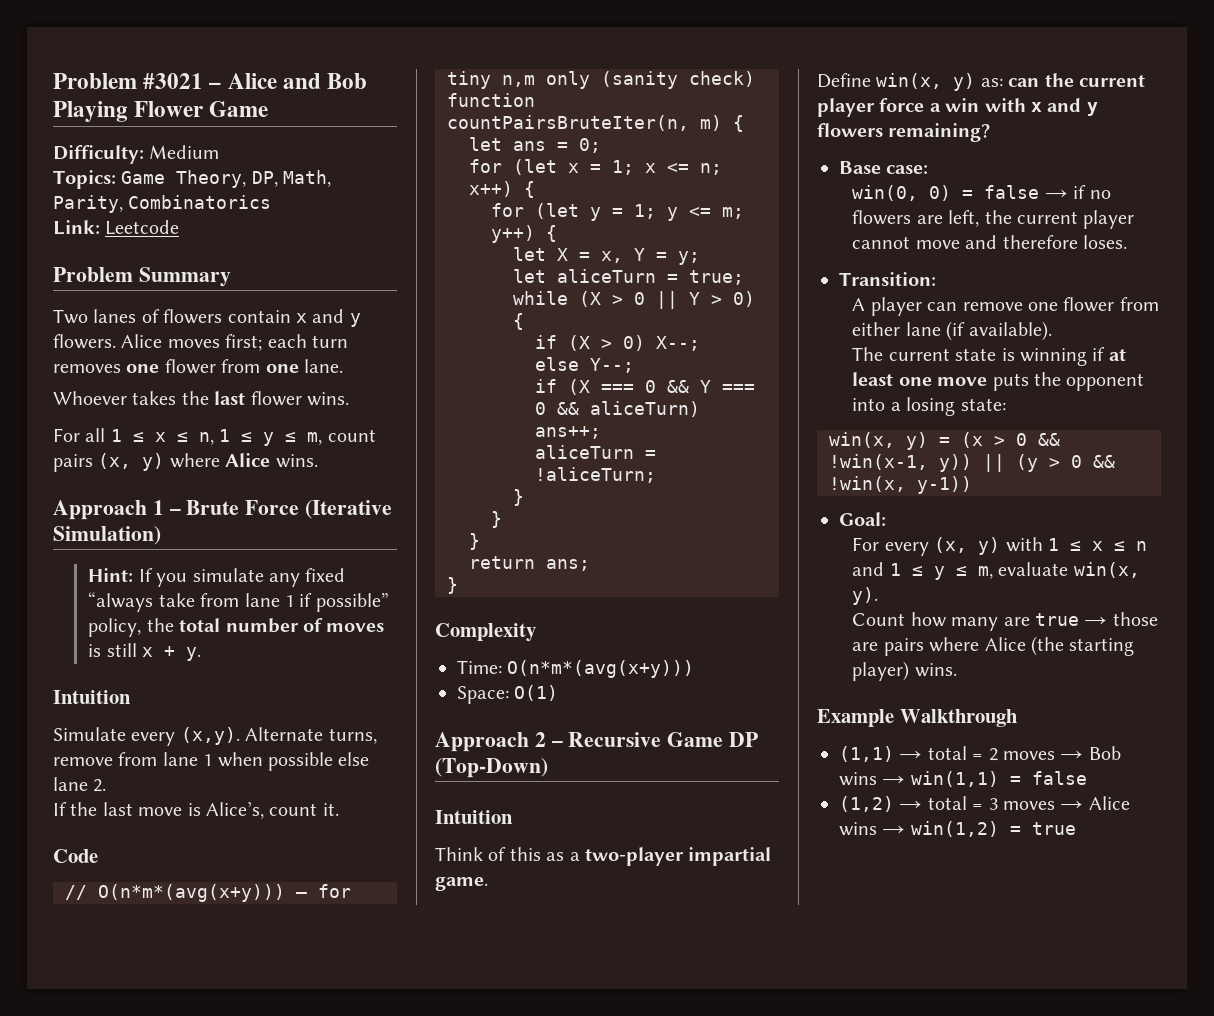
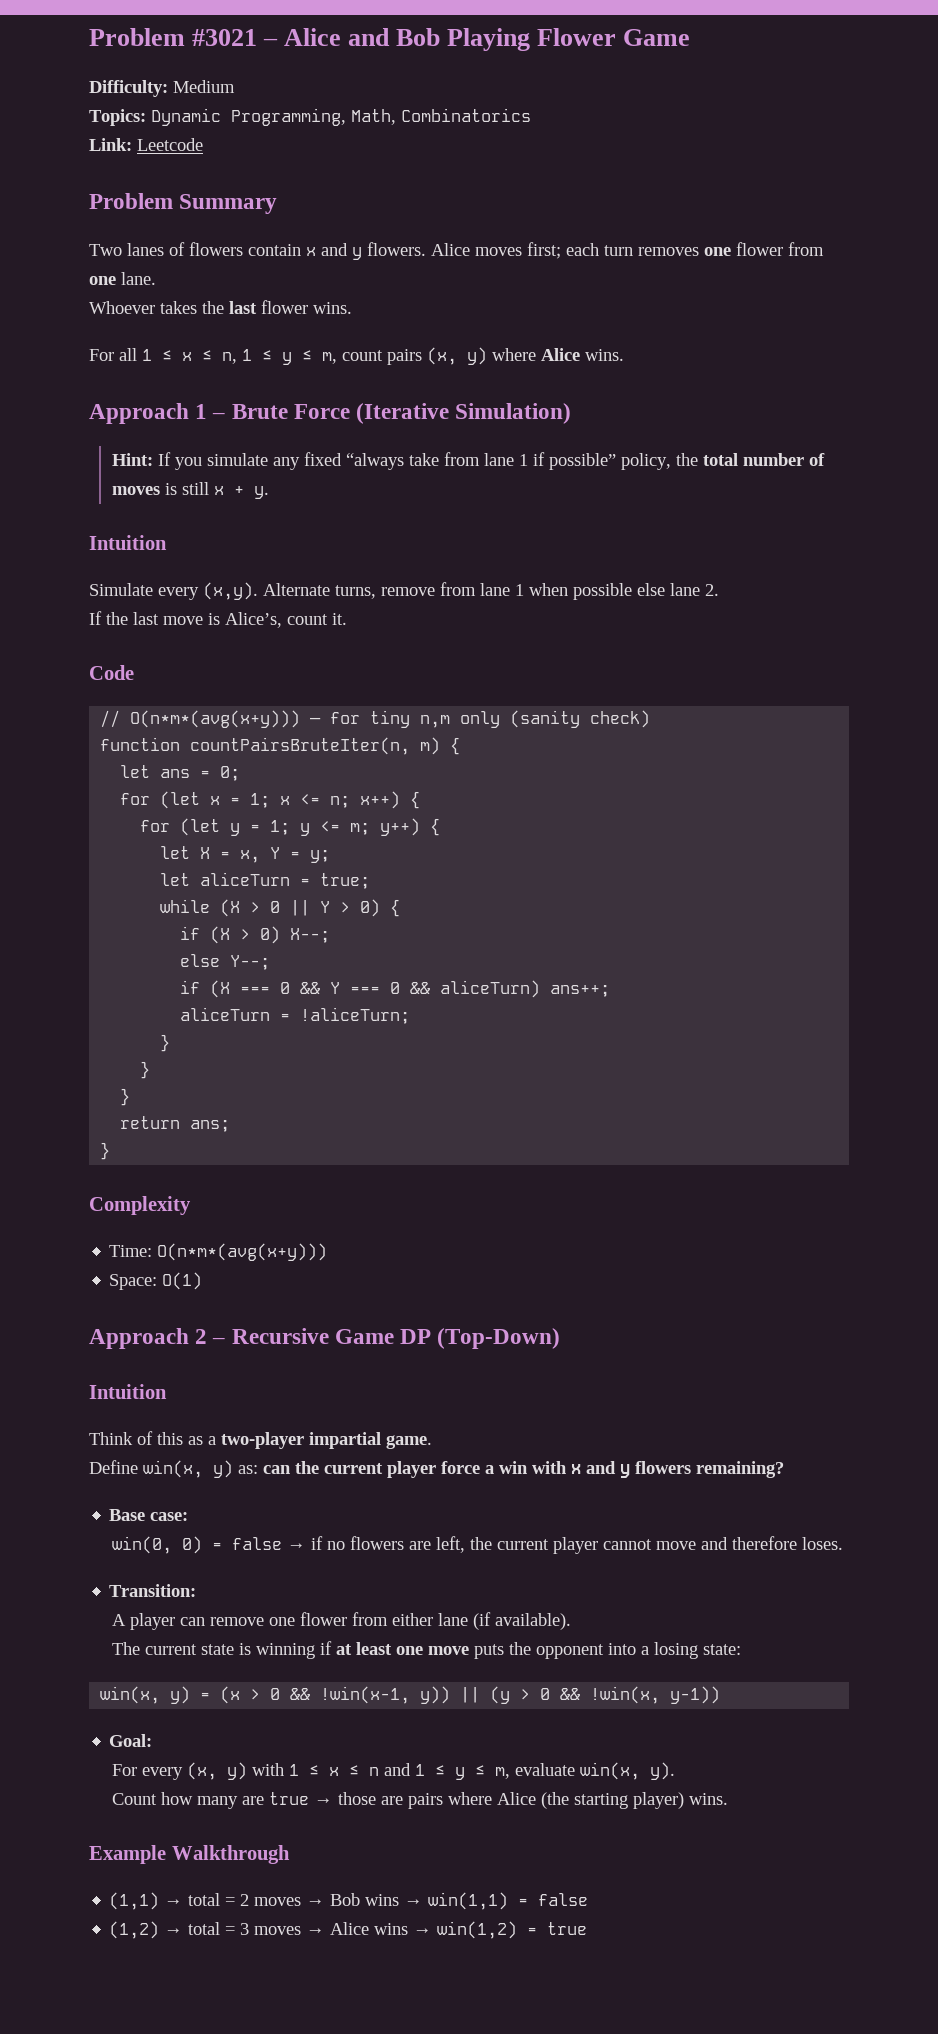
[121,170,332,188] [53,195,123,213] Game Theory, DP, Math, Parity, -> [151,108,396,126] Dynamic Programming, Math,

